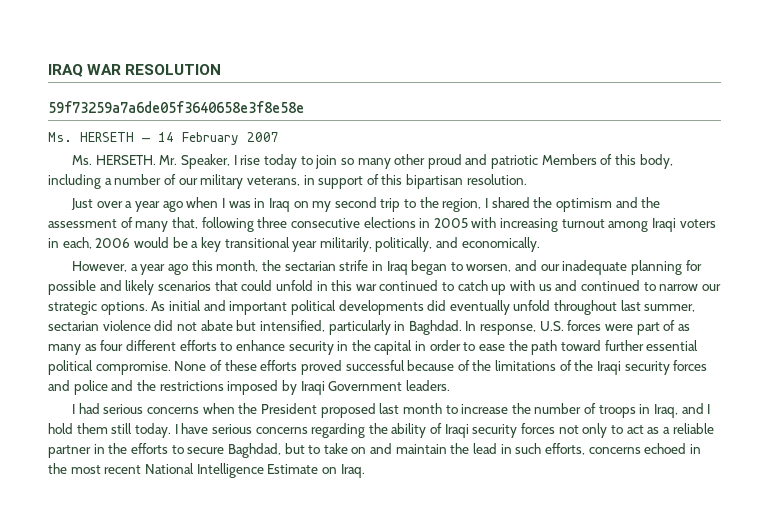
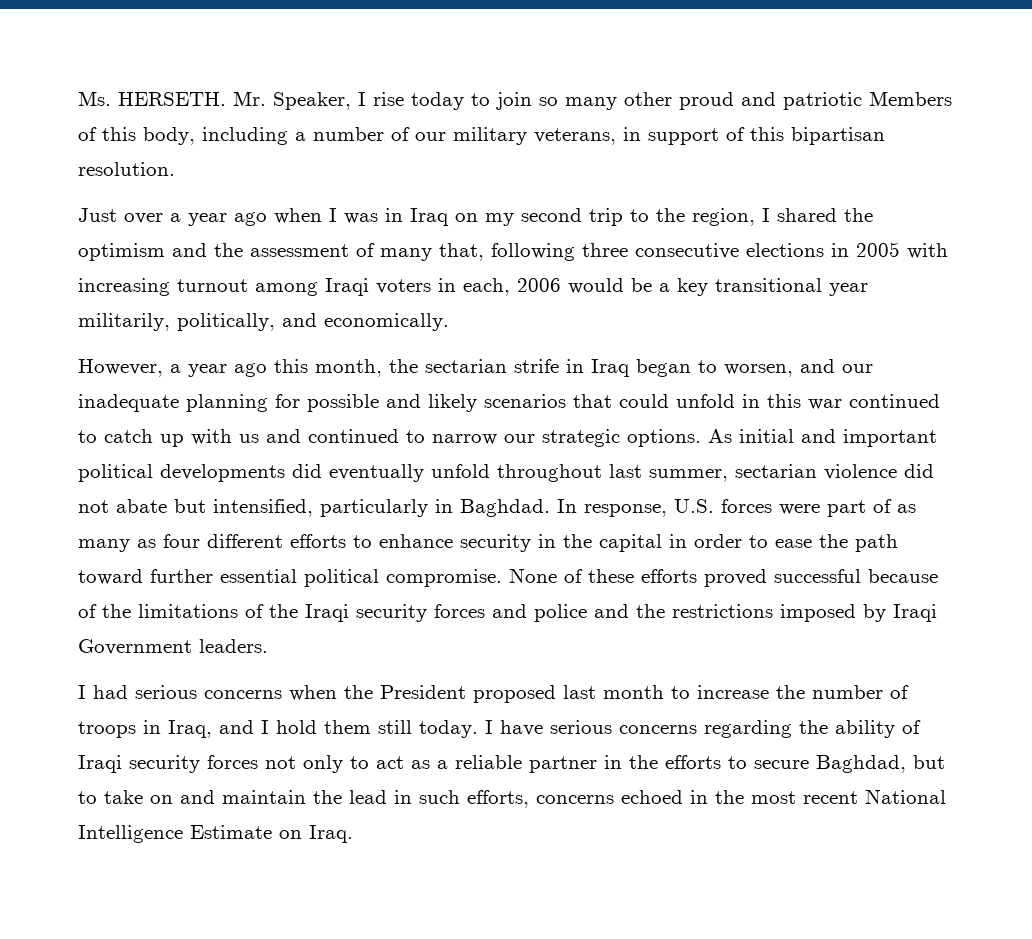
[48,64,222,77] [48,101,304,113] [48,132,279,145] IRAQ WAR RESOLUTION // 59f73259a7a6de05f3640658e3f8e58e // Ms. HERSETH — 14 February 2007 // -> (78, 98) none

